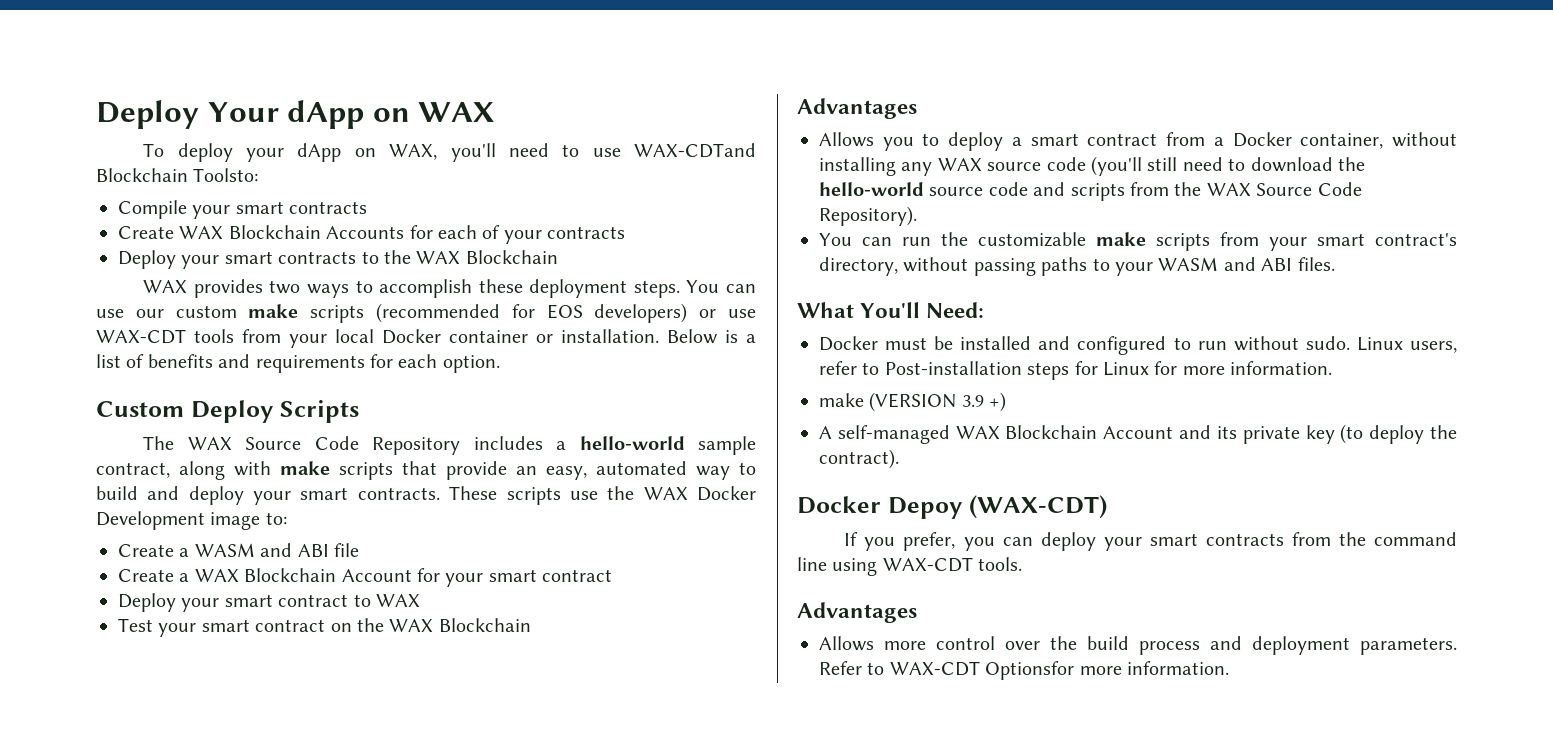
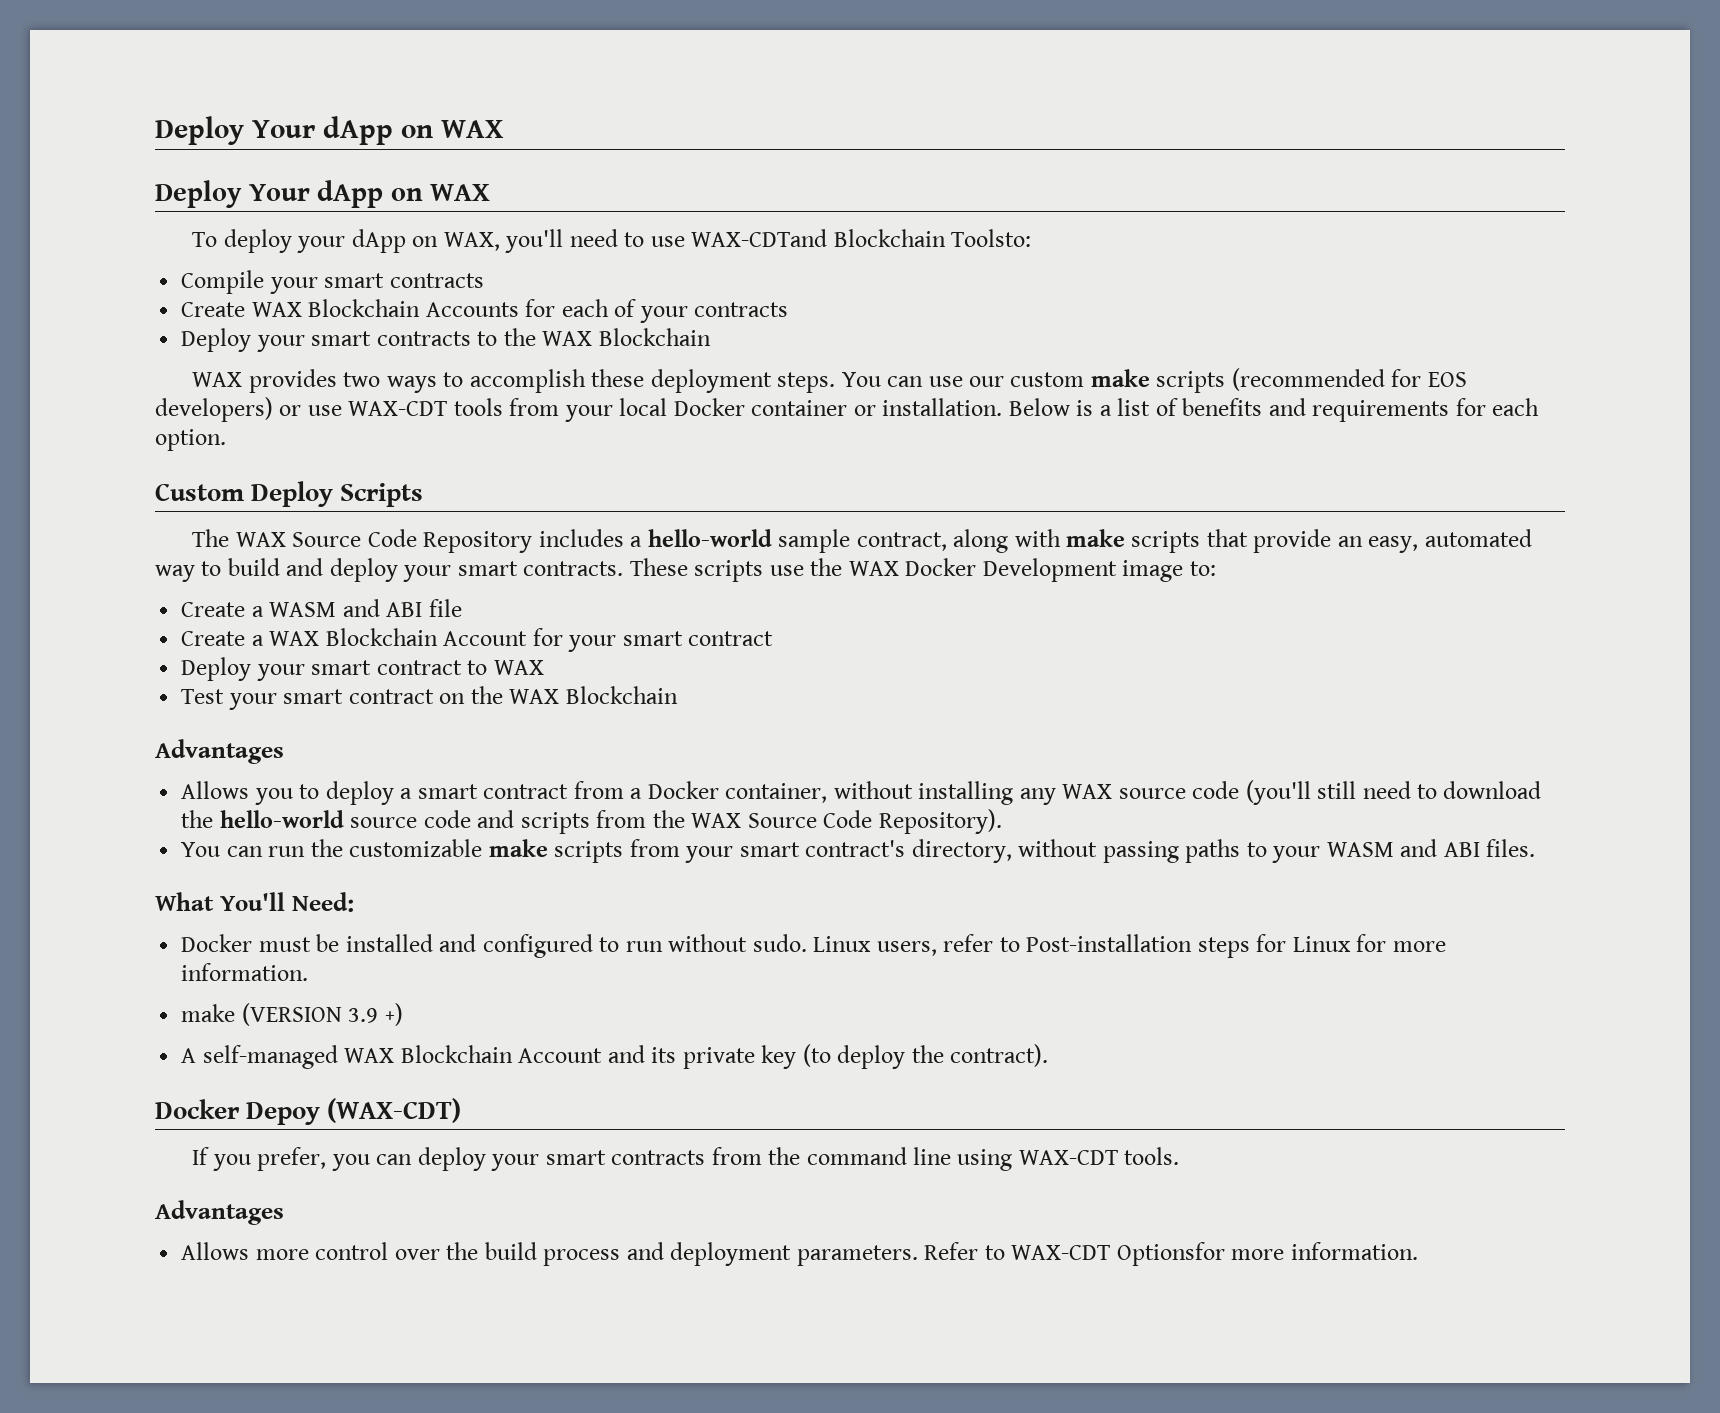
[96,100,495,129] Deploy Your dApp on WAX -> [155,116,504,145] [155,180,491,208] Deploy Your dApp on WAX // Deploy Your dApp on WAX

